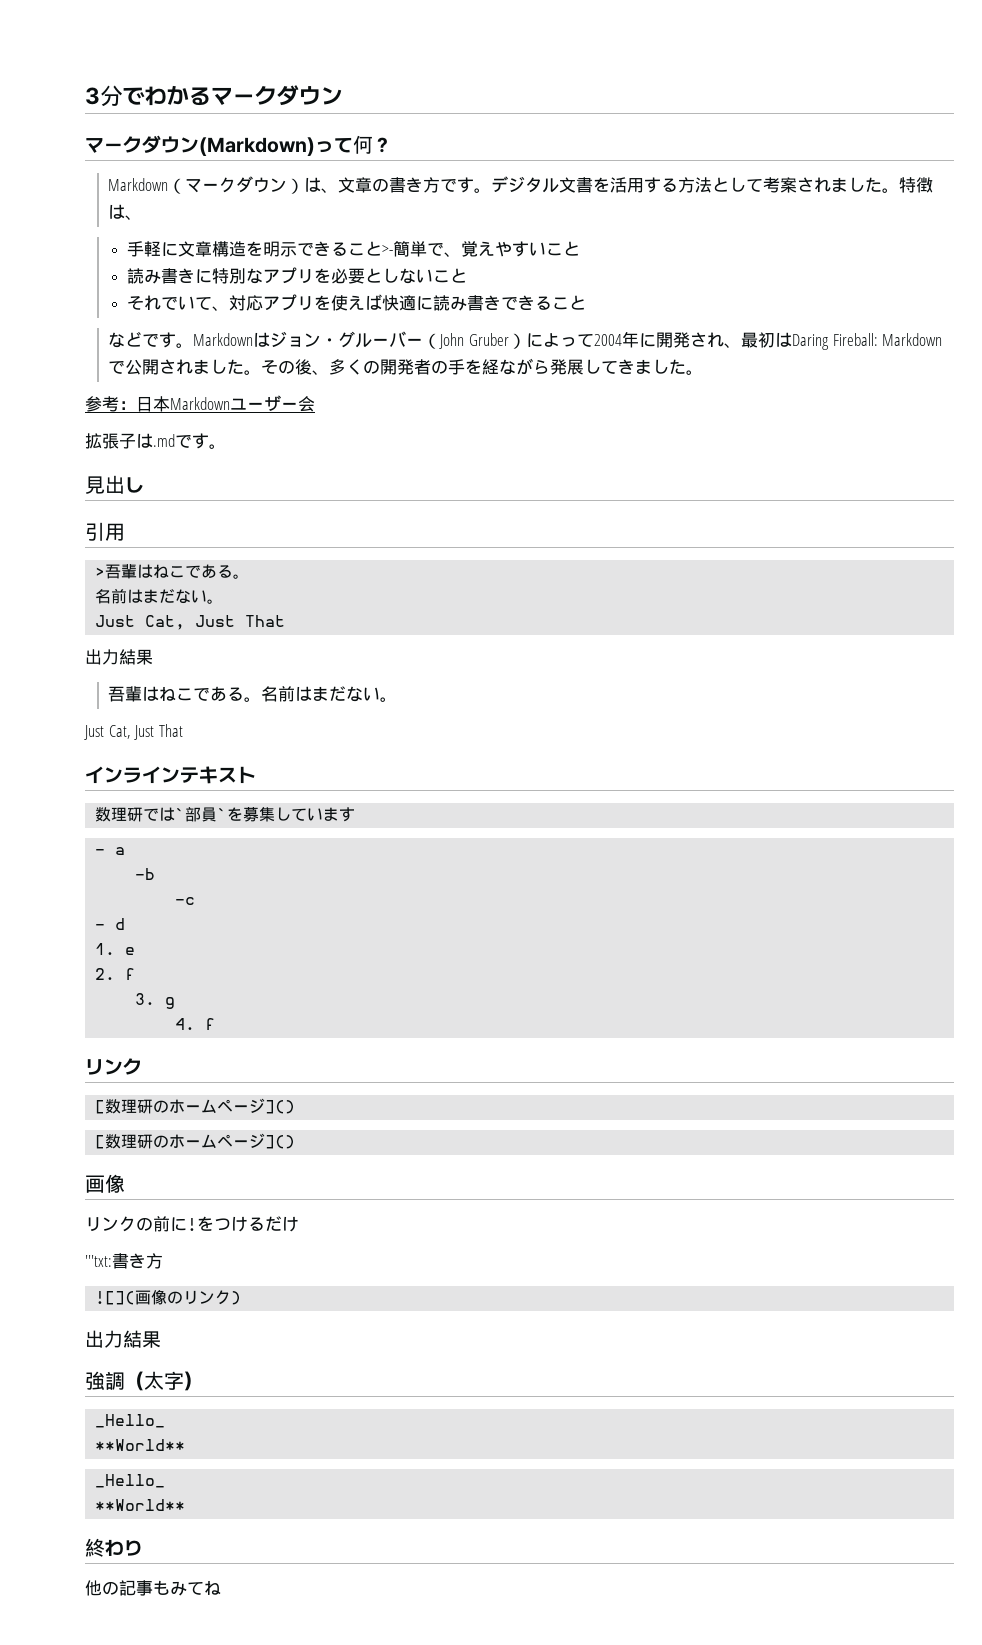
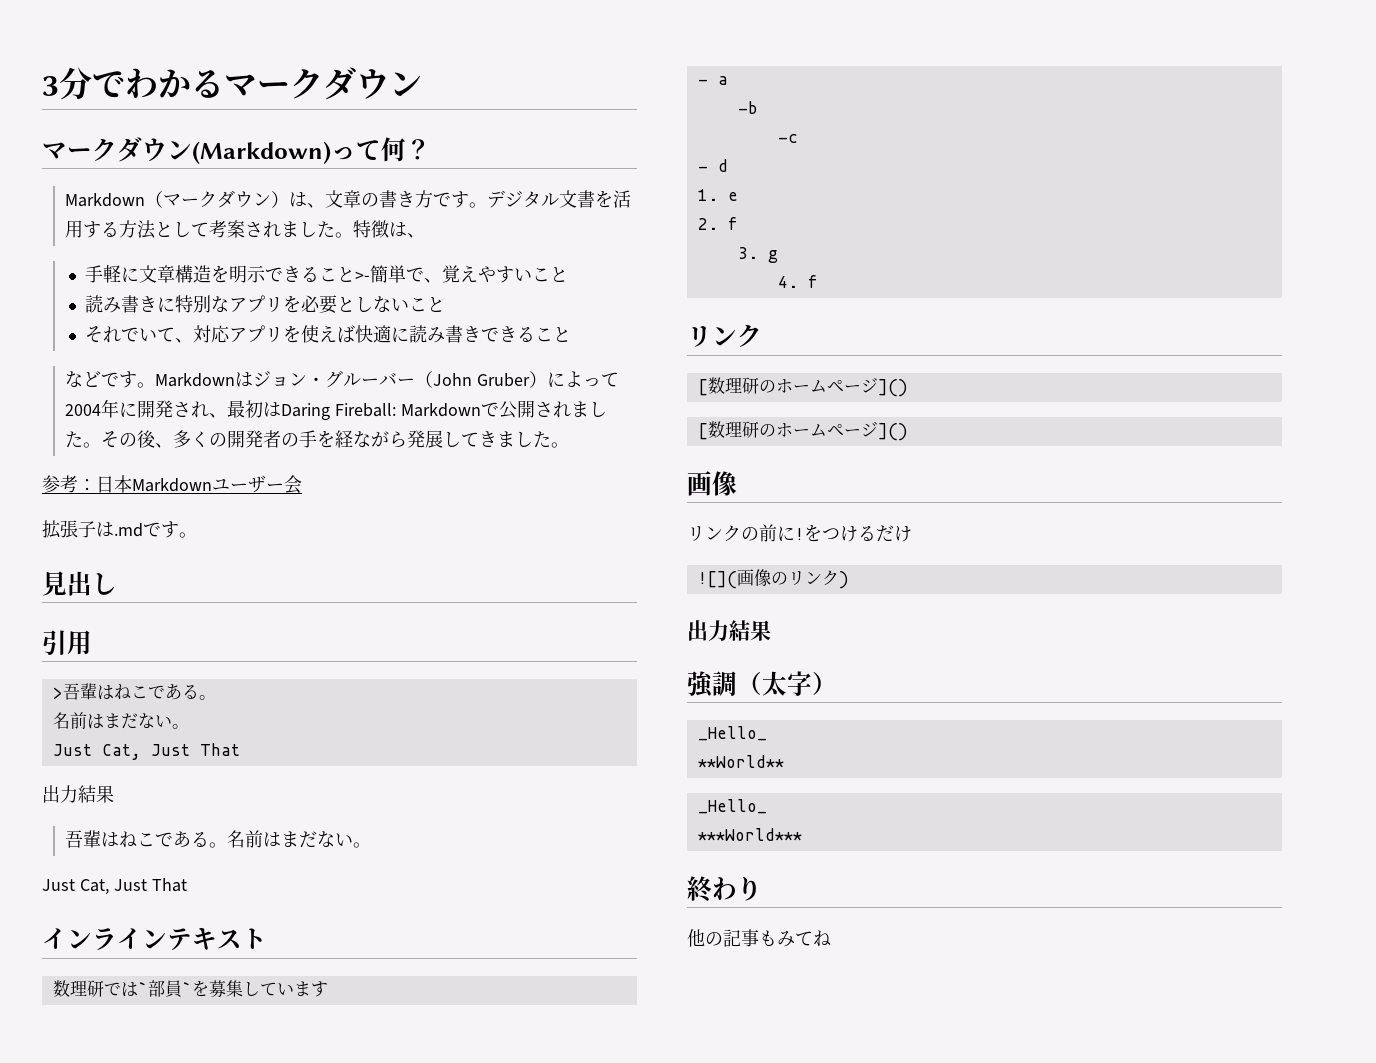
[85,1253,163,1269] // '''txt:書き方 -> (912, 533) none
[95,1499,186,1511] **World** -> [697,828,802,841] ***World***

